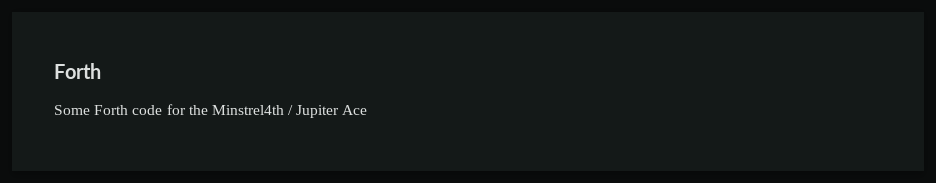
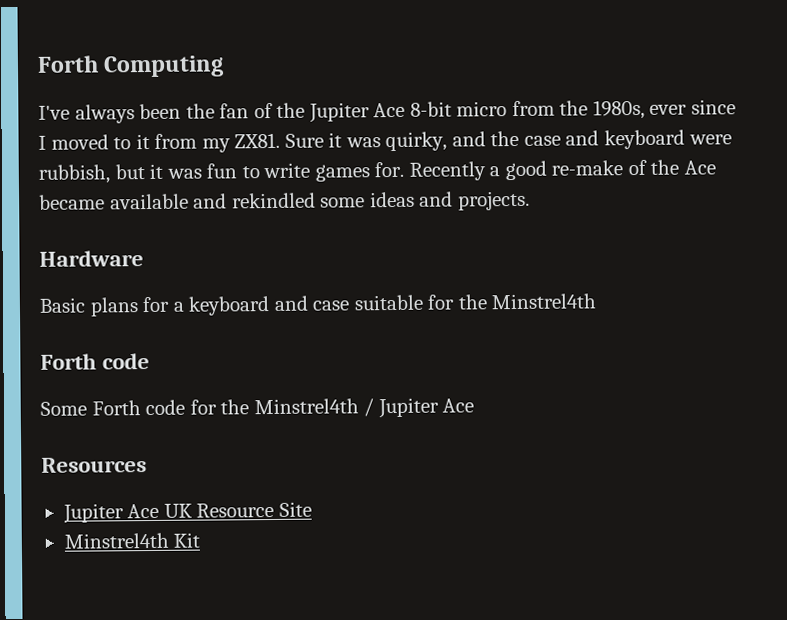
[54,63,101,79] Forth -> [37,55,225,78] [38,99,737,124] [38,129,732,153] [38,159,717,184] [39,190,530,211] [39,250,144,267] [39,293,597,317] [40,352,151,370] Forth Computing // I've always been the fan of the Jupiter Ace 8-bit micro from the 1980s, ever since I moved to it from my ZX81. Sure it was quirky, and the case and keyboard were rubbish, but it was fun to write games for. Recently a good re-make of the Ace became available and rekindled some ideas and projects. // Hardware // Basic plans for a keyboard and case suitable for the Minstrel4th // Forth code
(368, 110) none -> [41,457,147,473] [62,501,312,524] [63,532,201,549] // Resources // Jupiter Ace UK Resource Site // Minstrel4th Kit

